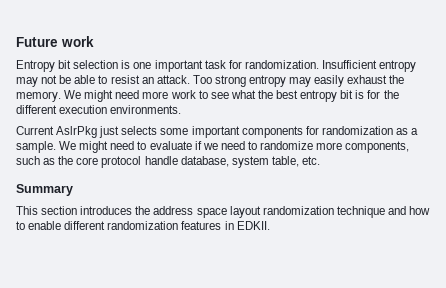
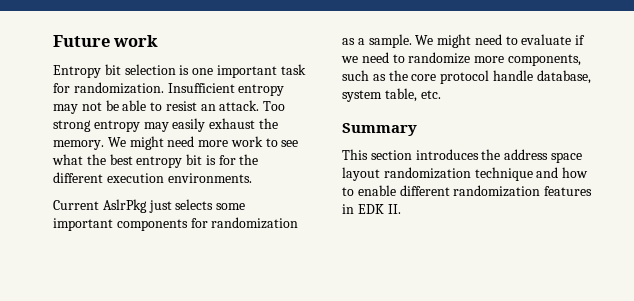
[236,221,270,230] EDKII. -> [357,204,401,214] EDK II.

